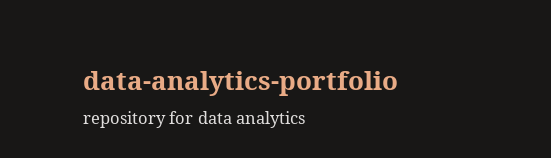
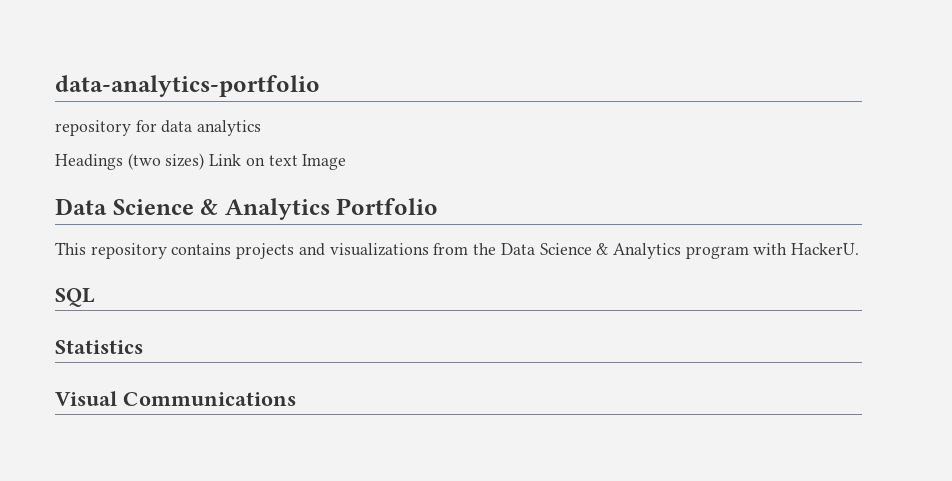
(306, 119) none -> [55,153,347,170] [55,198,439,220] [55,242,860,259] [55,288,95,307] [55,340,143,354] [55,391,296,406] // Headings (two sizes) Link on text Image // Data Science & Analytics Portfolio // This repository contains projects and visualizations from the Data Science & Analytics program with HackerU. // SQL // Statistics // Visual Communications

